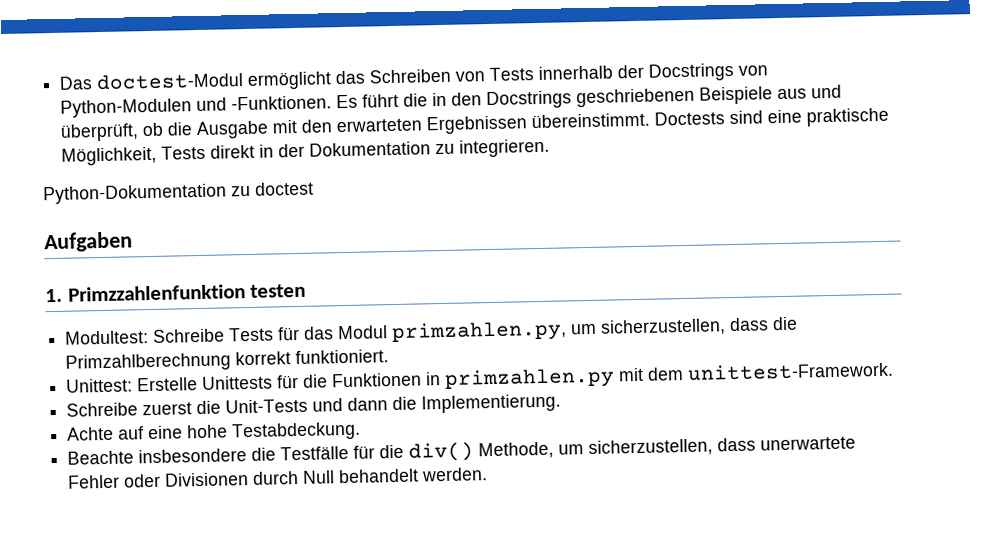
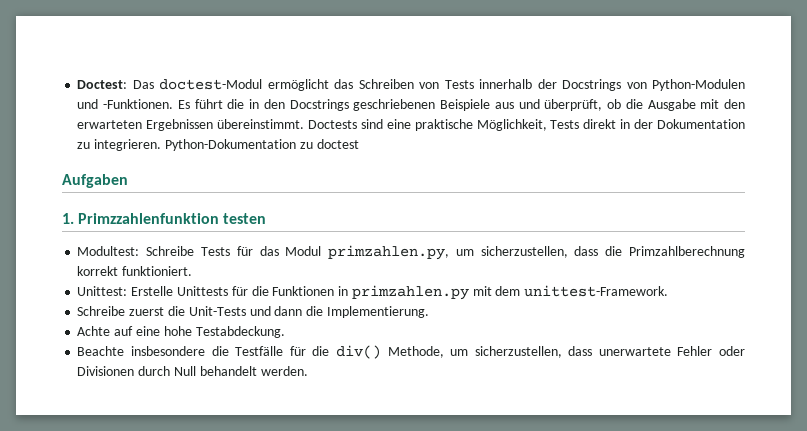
(59, 83) none -> [77,80,128,89] Doctest:
(551, 148) // -> (162, 145) none

